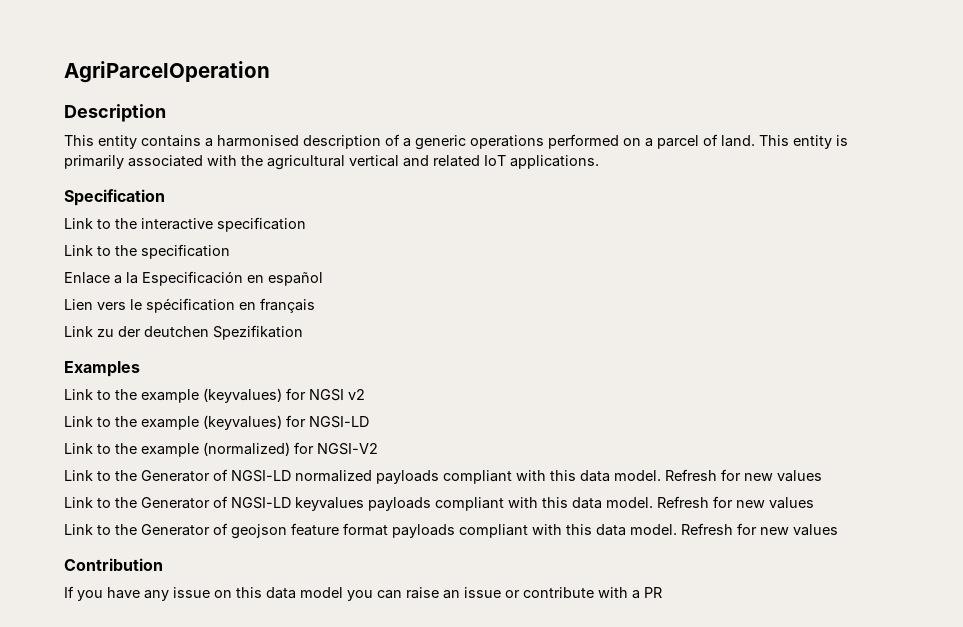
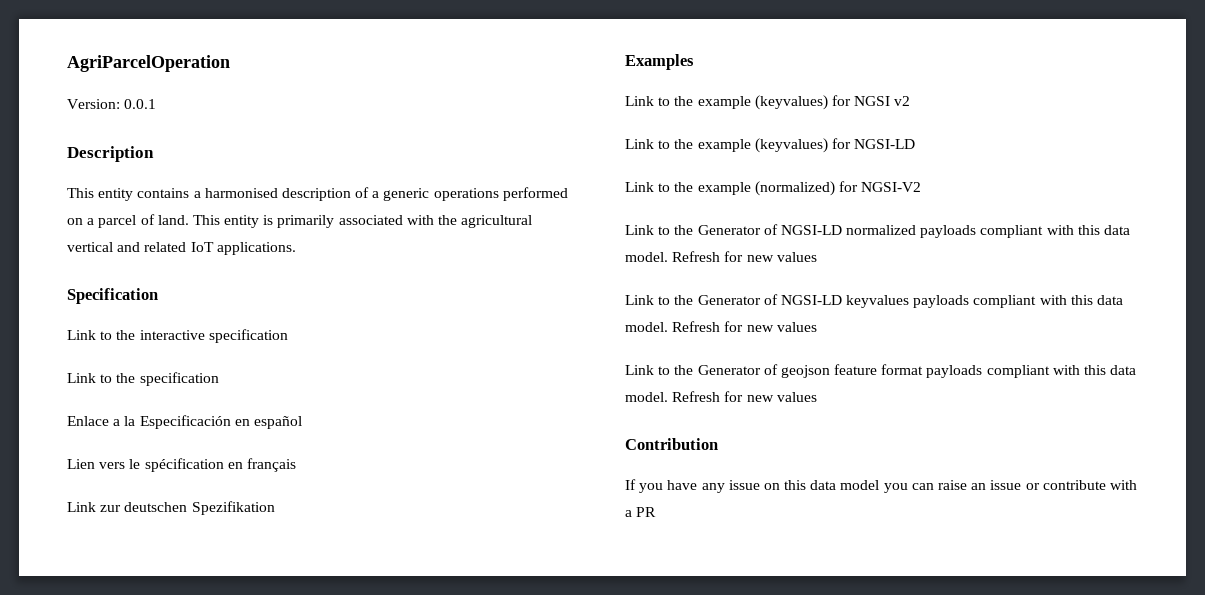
(270, 72) none -> [67,99,157,109] // Version: 0.0.1
[97,326,209,337] zu der deutchen -> [100,502,188,512] zur deutschen

